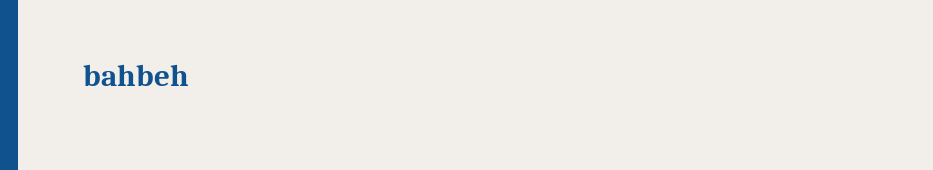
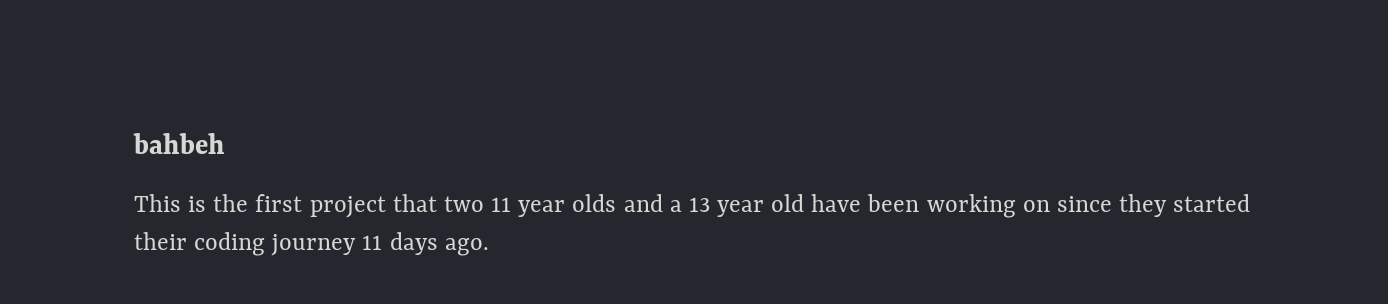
(189, 75) none -> [134,194,1251,218] [134,232,489,256] // This is the first project that two 11 year olds and a 13 year old have been working on since they started their coding journey 11 days ago.

